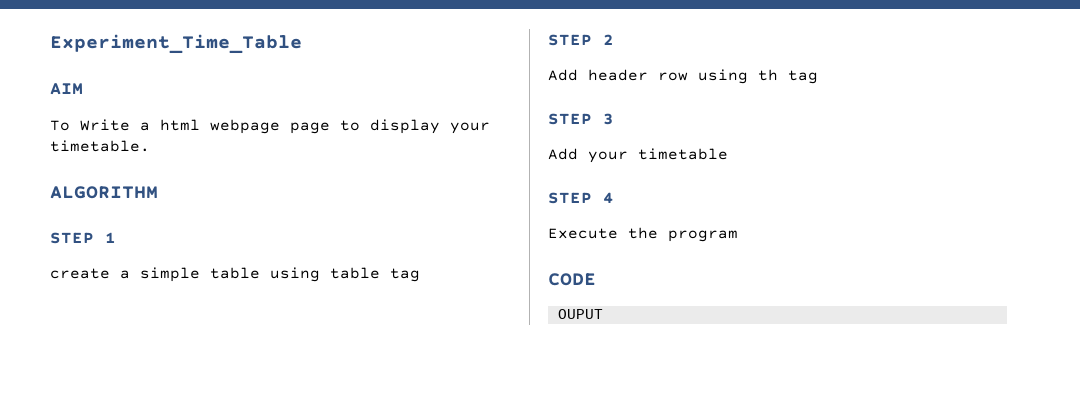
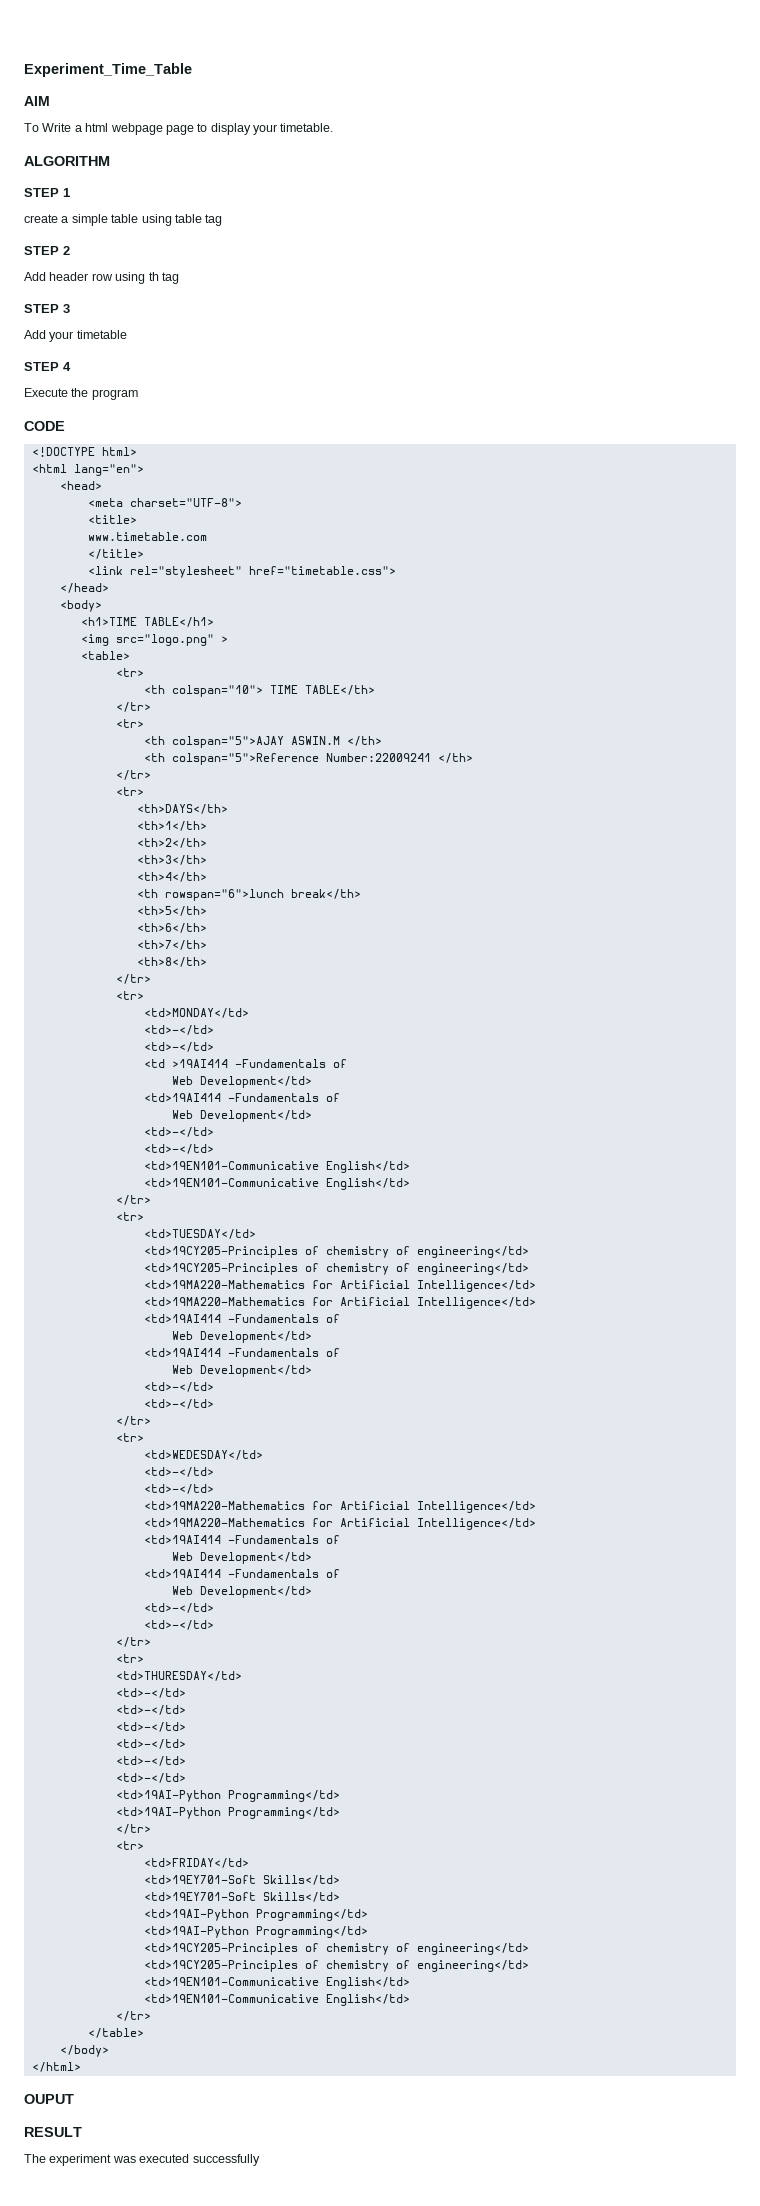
[557,309,603,319] OUPUT -> [31,447,137,457] [31,464,144,476] [59,481,102,490] [87,498,242,507] [87,515,137,524] [87,532,207,541] [87,549,144,559] [87,566,396,578] [59,583,109,593] [59,600,102,612] [80,617,214,627] [80,634,228,646] [80,651,130,660] [115,668,144,677] [143,685,375,697] [115,702,151,712] [115,719,144,728] [143,736,382,748] [143,753,473,765] [115,770,151,780] [115,787,144,796] [136,804,228,814] [136,821,207,831] [136,838,207,848] [136,855,207,865] [136,872,207,882] [136,889,361,901] [136,906,207,916] [136,923,207,933] [136,940,207,950] [136,957,207,967] [115,974,151,984] [115,991,144,1000] [143,1008,249,1018] [143,1025,214,1035] [143,1042,214,1052] [143,1059,347,1068] [171,1076,312,1088] [143,1093,340,1102] [171,1110,312,1122] [143,1127,214,1137] [143,1144,214,1154] [143,1161,410,1173] [143,1178,410,1190] [115,1195,151,1205] [115,1212,144,1221] [143,1229,256,1239] [143,1246,529,1258] [143,1263,529,1275] [143,1280,536,1292] [143,1297,536,1309] [143,1314,340,1323] [171,1331,312,1343] [143,1348,340,1357] [171,1365,312,1377] [143,1382,214,1392] [143,1399,214,1409] [115,1416,151,1426] [115,1433,144,1442] [143,1450,263,1460] [143,1467,214,1477] [143,1484,214,1494] [143,1501,536,1513] [143,1518,536,1530] [143,1535,340,1544] [171,1552,312,1564] [143,1569,340,1578] [171,1586,312,1598] [143,1603,214,1613] [143,1620,214,1630] [115,1637,151,1647] [115,1654,144,1663] [115,1671,242,1681] [115,1688,186,1698] [115,1705,186,1715] [115,1722,186,1732] [115,1739,186,1749] [115,1756,186,1766] [115,1773,186,1783] [115,1790,340,1802] [115,1807,340,1819] [115,1824,151,1834] [115,1841,144,1850] [143,1858,249,1868] [143,1875,340,1885] [143,1892,340,1902] [143,1909,368,1921] [143,1926,368,1938] [143,1943,529,1955] [143,1960,529,1972] [143,1977,410,1989] [143,1994,410,2006] [115,2011,151,2021] [87,2028,144,2038] [59,2045,109,2057] [31,2062,81,2072] [24,2094,74,2104] [24,2127,82,2137] [24,2154,260,2166] <!DOCTYPE html> // <html lang="en"> // <head> // <meta charset="UTF-8"> // <title> // www.timetable.com // </title> // <link rel="stylesheet" href="timetable.css"> // </head> // <body> // <h1>TIME TABLE</h1> // <img src="logo.png" > // <table> // <tr> // <th colspan="10"> TIME TABLE</th> // </tr> // <tr> // <th colspan="5">AJAY ASWIN.M </th> // <th colspan="5">Reference Number:22009241 </th> // </tr> // <tr> // <th>DAYS</th> // <th>1</th> // <th>2</th> // <th>3</th> // <th>4</th> // <th rowspan="6">lunch break</th> // <th>5</th> // <th>6</th> // <th>7</th> // <th>8</th> // </tr> // <tr> // <td>MONDAY</td> // <td>-</td> // <td>-</td> // <td >19AI414 -Fundamentals of // Web Development</td> // <td>19AI414 -Fundamentals of // Web Development</td> // <td>-</td> // <td>-</td> // <td>19EN101-Communicative English</td> // <td>19EN101-Communicative English</td> // </tr> // <tr> // <td>TUESDAY</td> // <td>19CY205-Principles of chemistry of engineering</td> // <td>19CY205-Principles of chemistry of engineering</td> // <td>19MA220-Mathematics for Artificial Intelligence</td> // <td>19MA220-Mathematics for Artificial Intelligence</td> // <td>19AI414 -Fundamentals of // Web Development</td> // <td>19AI414 -Fundamentals of // Web Development</td> // <td>-</td> // <td>-</td> // </tr> // <tr> // <td>WEDESDAY</td> // <td>-</td> // <td>-</td> // <td>19MA220-Mathematics for Artificial Intelligence</td> // <td>19MA220-Mathematics for Artificial Intelligence</td> // <td>19AI414 -Fundamentals of // Web Development</td> // <td>19AI414 -Fundamentals of // Web Development</td> // <td>-</td> // <td>-</td> // </tr> // <tr> // <td>THURESDAY</td> // <td>-</td> // <td>-</td> // <td>-</td> // <td>-</td> // <td>-</td> // <td>-</td> // <td>19AI-Python Programming</td> // <td>19AI-Python Programming</td> // </tr> // <tr> // <td>FRIDAY</td> // <td>19EY701-Soft Skills</td> // <td>19EY701-Soft Skills</td> // <td>19AI-Python Programming</td> // <td>19AI-Python Programming</td> // <td>19CY205-Principles of chemistry of engineering</td> // <td>19CY205-Principles of chemistry of engineering</td> // <td>19EN101-Communicative English</td> // <td>19EN101-Communicative English</td> // </tr> // </table> // </body> // </html> // OUPUT // RESULT // The experiment was executed successfully

